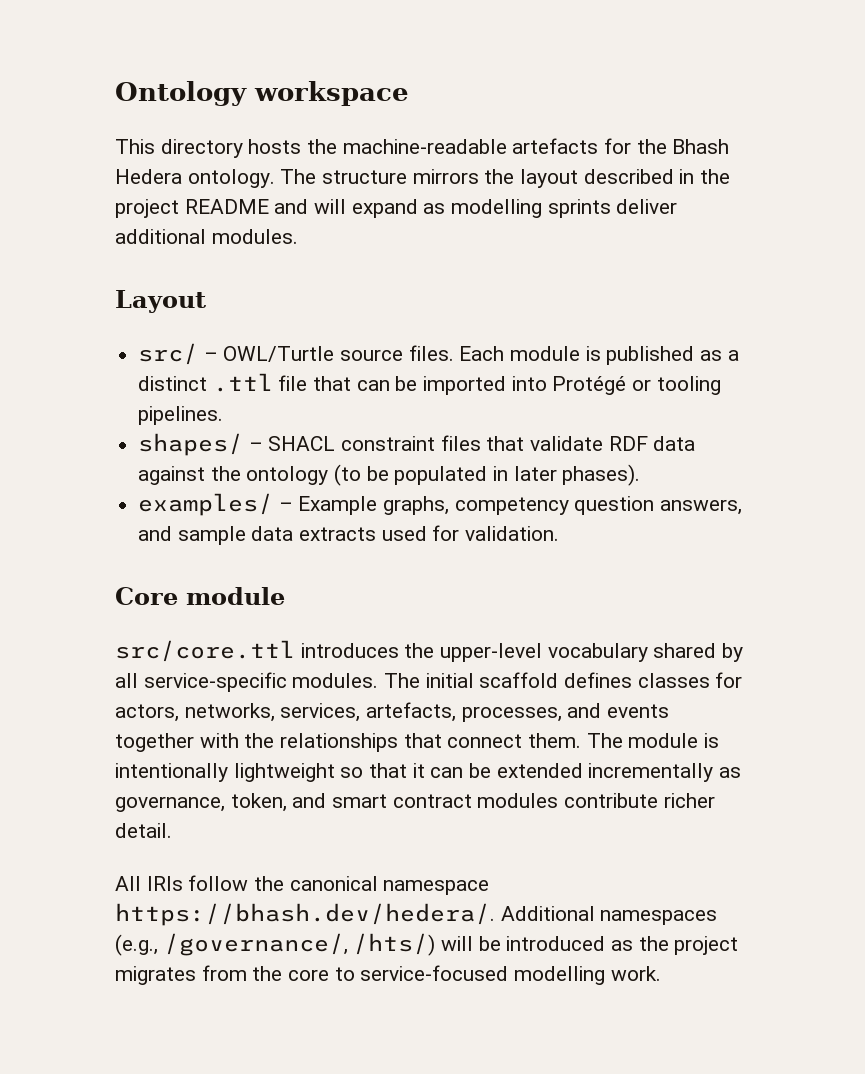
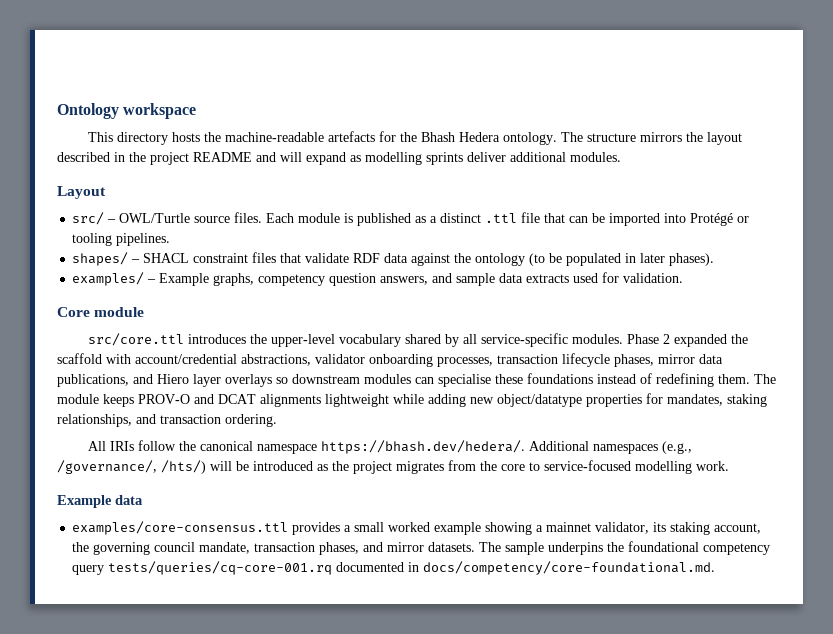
[384,672,743,688] [115,702,670,722] [115,733,720,752] [115,763,742,782] [115,793,715,812] [115,823,172,838] The initial scaffold defines classes for actors, networks, services, artefacts, processes, and events together with the relationships that connect them. The module is intentionally lightweight so that it can be extended incrementally as governance, token, and smart contract modules contribute richer detail. -> [627,334,749,347] [57,353,723,367] [57,373,776,387] [57,393,767,407] [57,414,277,427] Phase 2 expanded the scaffold with account/credential abstractions, validator onboarding processes, transaction lifecycle phases, mirror data publications, and Hiero layer overlays so downstream modules can specialise these foundations instead of redefining them. The module keeps PROV-O and DCAT alignments lightweight while adding new object/datatype properties for mandates, staking relationships, and transaction ordering.
(661, 973) none -> [57,495,143,508] [72,521,762,535] [72,541,771,555] [72,561,716,575] // Example data // examples/core-consensus.ttl provides a small worked example showing a mainnet validator, its staking account, the governing council mandate, transaction phases, and mirror datasets. The sample underpins the foundational competency query tests/queries/cq-core-001.rq documented in docs/competency/core-foundational.md.

